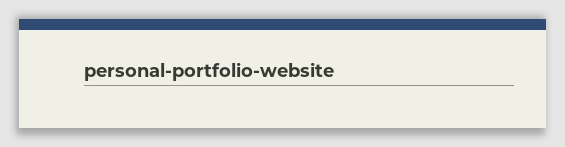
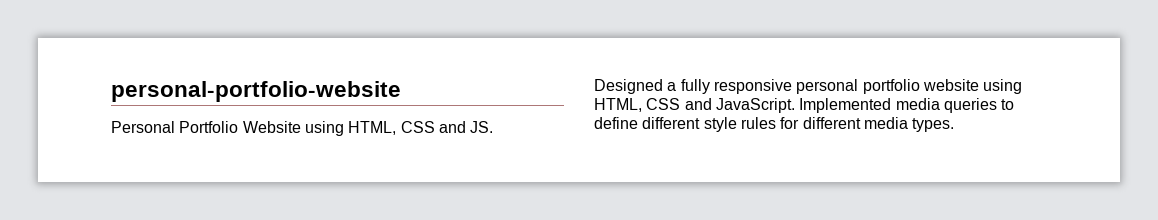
(334, 71) none -> [111,121,494,136] [594,79,1023,94] [594,98,1015,113] [594,117,955,132] // Personal Portfolio Website using HTML, CSS and JS. Designed a fully responsive personal portfolio website using HTML, CSS and JavaScript. Implemented media queries to define different style rules for different media types.

